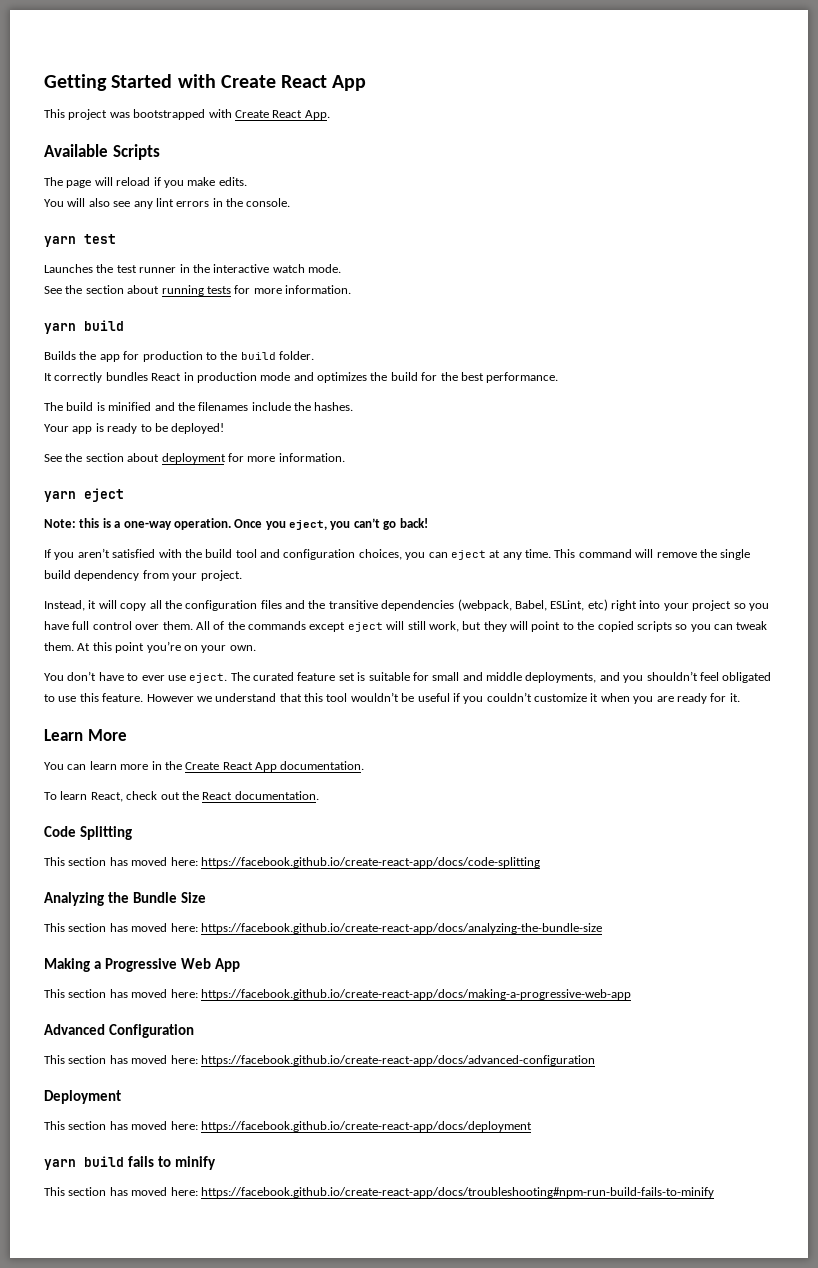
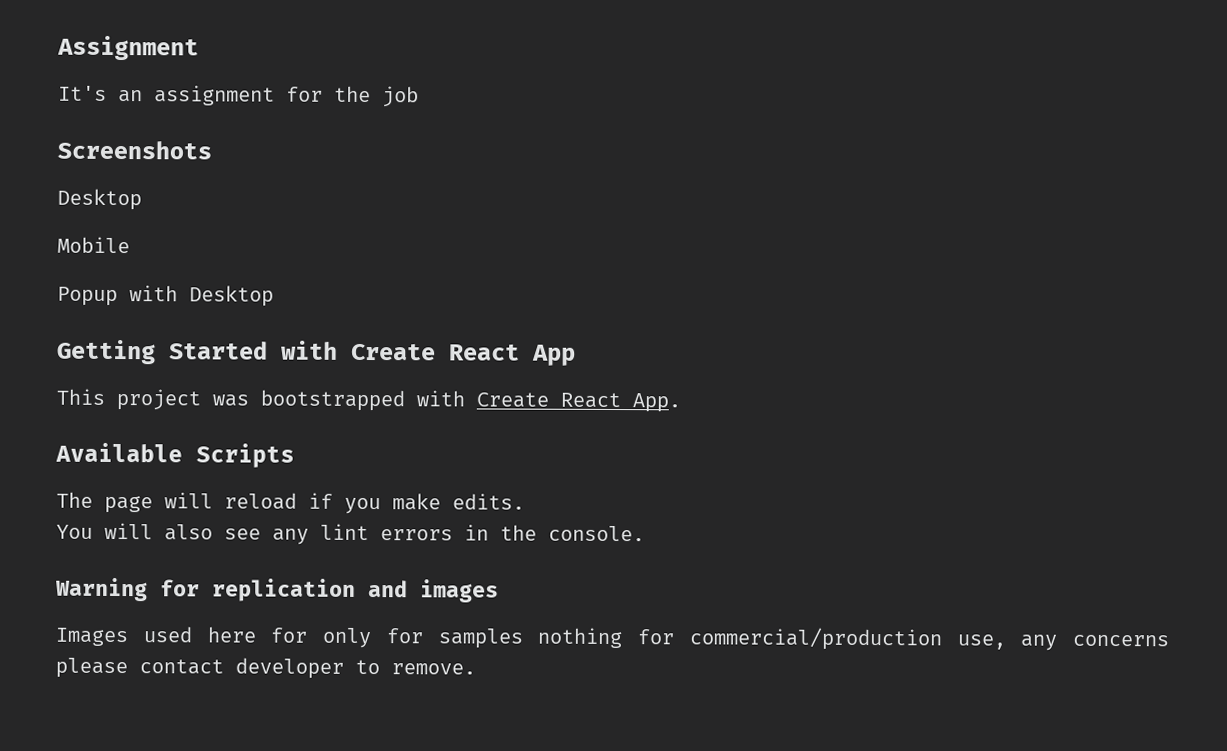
(44, 82) none -> [57,35,199,61] [58,85,419,108] [57,140,212,160] [57,188,142,211] [57,236,130,254] [57,285,274,307] Assignment // It's an assignment for the job // Screenshots // Desktop // Mobile // Popup with Desktop //
[44,234,116,247] [44,264,341,273] [44,285,351,296] [44,320,124,334] [44,351,314,362] [44,372,559,383] [44,402,354,411] [44,423,225,434] [44,453,345,464] [44,488,124,502] [44,518,428,530] [44,548,751,560] [44,570,242,581] [44,599,769,611] [44,621,768,632] [44,641,256,653] [44,671,772,683] [44,692,740,704] [44,729,127,741] [44,761,365,772] [44,791,319,802] [44,826,132,840] [44,857,540,868] [44,892,206,906] [44,923,602,934] [44,958,240,972] [44,989,631,1000] [44,1024,194,1038] [44,1055,595,1066] [44,1090,121,1104] [44,1121,532,1132] [44,1156,216,1170] [44,1187,714,1198] yarn test // Launches the test runner in the interactive watch mode. // See the section about running tests for more information. // yarn build // Builds the app for production to the build folder. // It correctly bundles React in production mode and optimizes the build for the best performance. // The build is minified and the filenames include the hashes. // Your app is ready to be deployed! // See the section about deployment for more information. // yarn eject // Note: this is a one-way operation. Once you eject, you can’t go back! // If you aren’t satisfied with the build tool and configuration choices, you can eject at any time. This command will remove the single build dependency from your project. // Instead, it will copy all the configuration files and the transitive dependencies (webpack, Babel, ESLint, etc) right into your project so you have full control over them. All of the commands except eject will still work, but they will point to the copied scripts so you can tweak them. At this point you’re on your own. // You don’t have to ever use eject. The curated feature set is suitable for small and middle deployments, and you shouldn’t feel obligated to use this feature. However we understand that this tool wouldn’t be useful if you couldn’t customize it when you are ready for it. // Learn More // You can learn more in the Create React App documentation. // To learn React, check out the React documentation. // Code Splitting // This section has moved here: https://facebook.github.io/create-react-app/docs/code-splitting // Analyzing the Bundle Size // This section has moved here: https://facebook.github.io/create-react-app/docs/analyzing-the-bundle-size // Making a Progressive Web App // This section has moved here: https://facebook.github.io/create-react-app/docs/making-a-progressive-web-app // Advanced Configuration // This section has moved here: https://facebook.github.io/create-react-app/docs/advanced-configuration // Deployment // This section has moved here: https://facebook.github.io/create-react-app/docs/deployment // yarn build fails to minify // This section has moved here: https://facebook.github.io/create-react-app/docs/troubleshooting#npm-run-build-fails-to-minify -> [55,577,499,603] [55,626,1169,651] [55,657,476,679] Warning for replication and images // Images used here for only for samples nothing for commercial/production use, any concerns please contact developer to remove.

